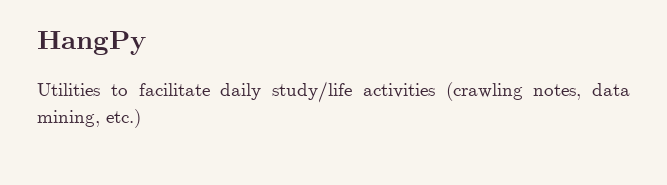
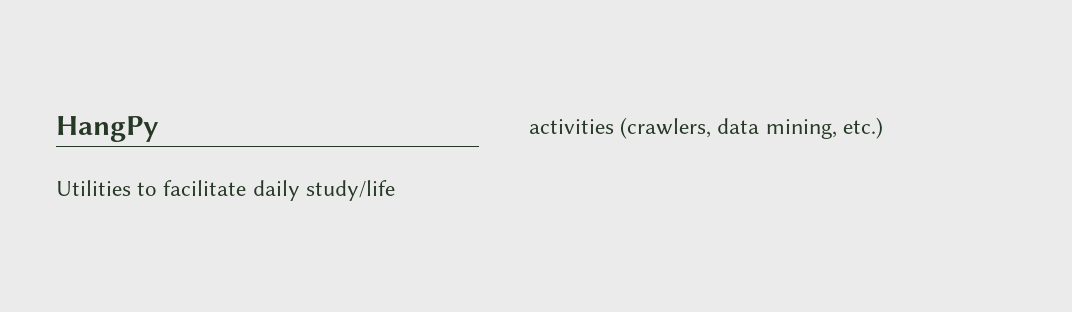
[445,82,582,101] (crawling notes, -> [620,117,712,139] (crawlers,

